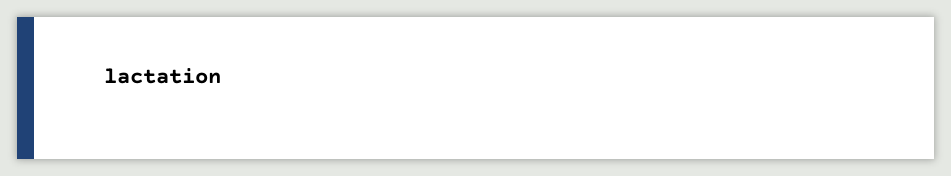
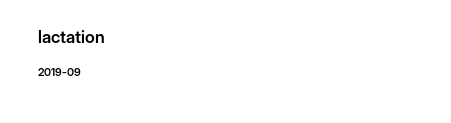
(221, 76) none -> [38,68,81,76] // 2019-09

